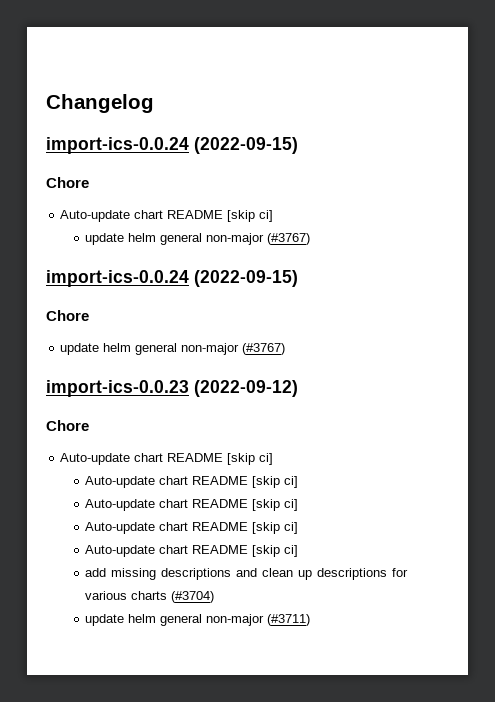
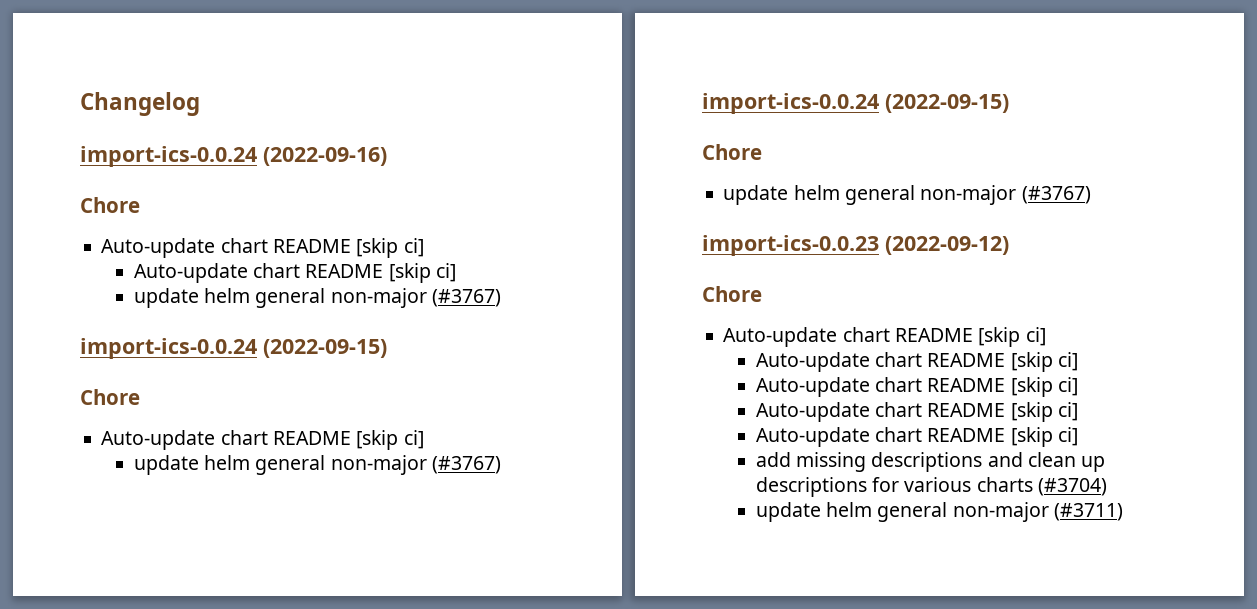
(154, 103) none -> [80,146,387,167] [80,197,140,213] [101,238,424,258] [133,263,456,283] [133,288,501,308] // import-ics-0.0.24 (2022-09-16) // Chore // Auto-update chart README [skip ci] // Auto-update chart README [skip ci] // update helm general non-major (#3767)

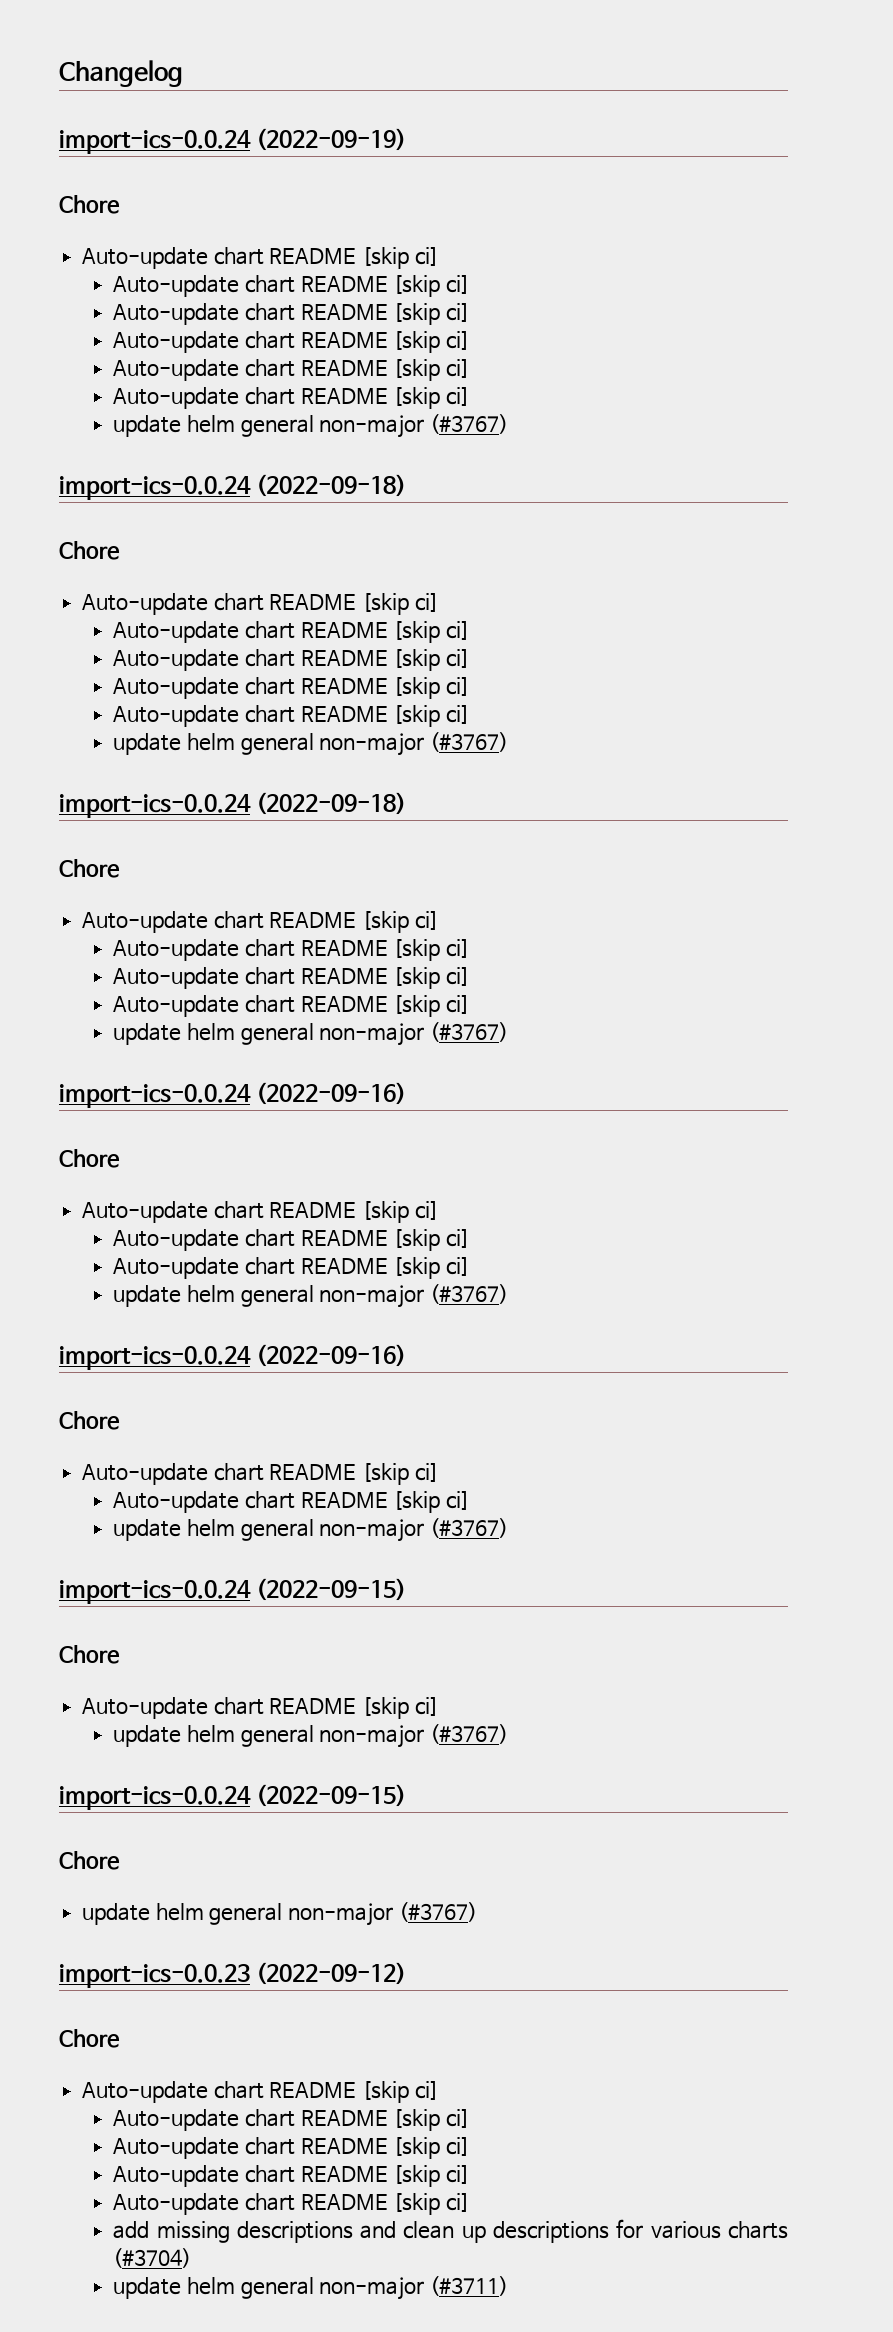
(200, 104) none -> [59,128,407,154] [59,195,120,214] [82,247,439,269] [113,275,470,297] [113,303,470,325] [113,331,470,353] [113,359,470,381] [113,387,470,409] [113,414,508,438] [59,474,407,500] [59,541,120,560] [82,593,439,615] [113,621,470,643] [113,649,470,671] [113,677,470,699] [113,705,470,727] [113,732,508,756] [59,792,407,818] [59,859,120,878] [82,911,439,933] [113,939,470,961] [113,967,470,989] [113,995,470,1017] [113,1022,508,1046] [59,1082,407,1108] [59,1149,120,1168] [82,1201,439,1223] [113,1229,470,1251] [113,1257,470,1279] [113,1284,508,1308] // import-ics-0.0.24 (2022-09-19) // Chore // Auto-update chart README [skip ci] // Auto-update chart README [skip ci] // Auto-update chart README [skip ci] // Auto-update chart README [skip ci] // Auto-update chart README [skip ci] // Auto-update chart README [skip ci] // update helm general non-major (#3767) // import-ics-0.0.24 (2022-09-18) // Chore // Auto-update chart README [skip ci] // Auto-update chart README [skip ci] // Auto-update chart README [skip ci] // Auto-update chart README [skip ci] // Auto-update chart README [skip ci] // update helm general non-major (#3767) // import-ics-0.0.24 (2022-09-18) // Chore // Auto-update chart README [skip ci] // Auto-update chart README [skip ci] // Auto-update chart README [skip ci] // Auto-update chart README [skip ci] // update helm general non-major (#3767) // import-ics-0.0.24 (2022-09-16) // Chore // Auto-update chart README [skip ci] // Auto-update chart README [skip ci] // Auto-update chart README [skip ci] // update helm general non-major (#3767)

